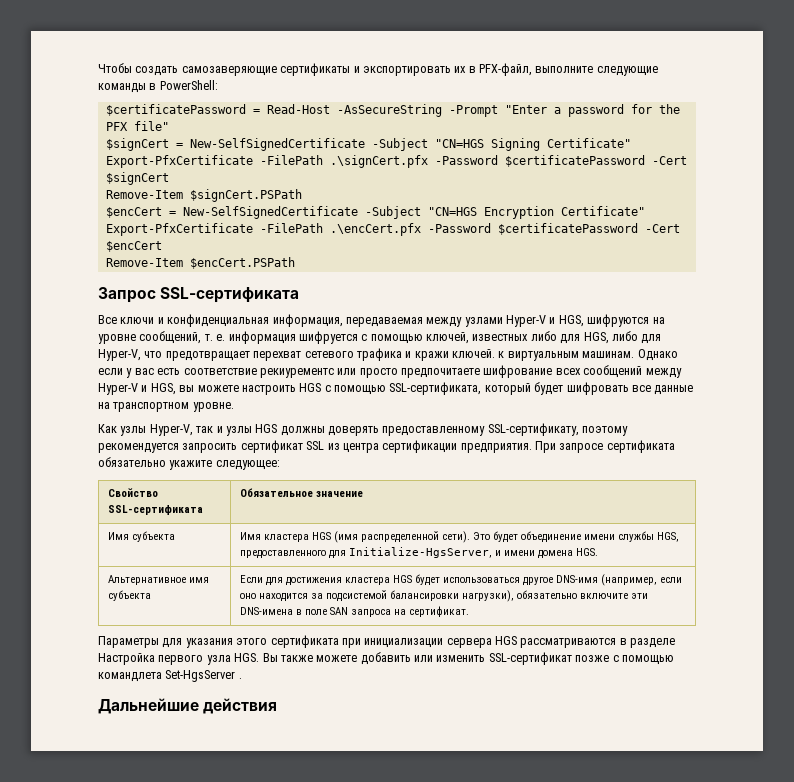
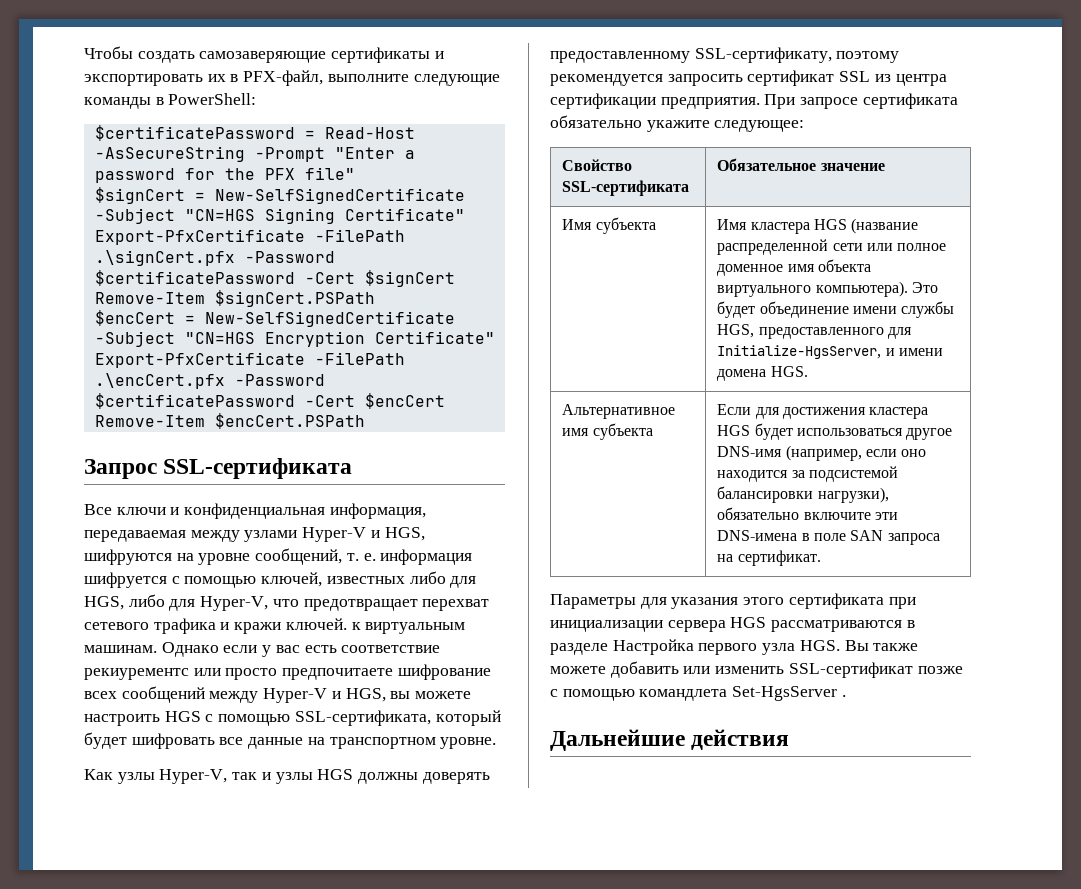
[333,531,470,543] (имя распределенной сети). -> [851,218,919,234] [717,239,947,255] [717,259,871,276] [717,281,908,297] (название распределенной сети или полное доменное имя объекта виртуального компьютера).

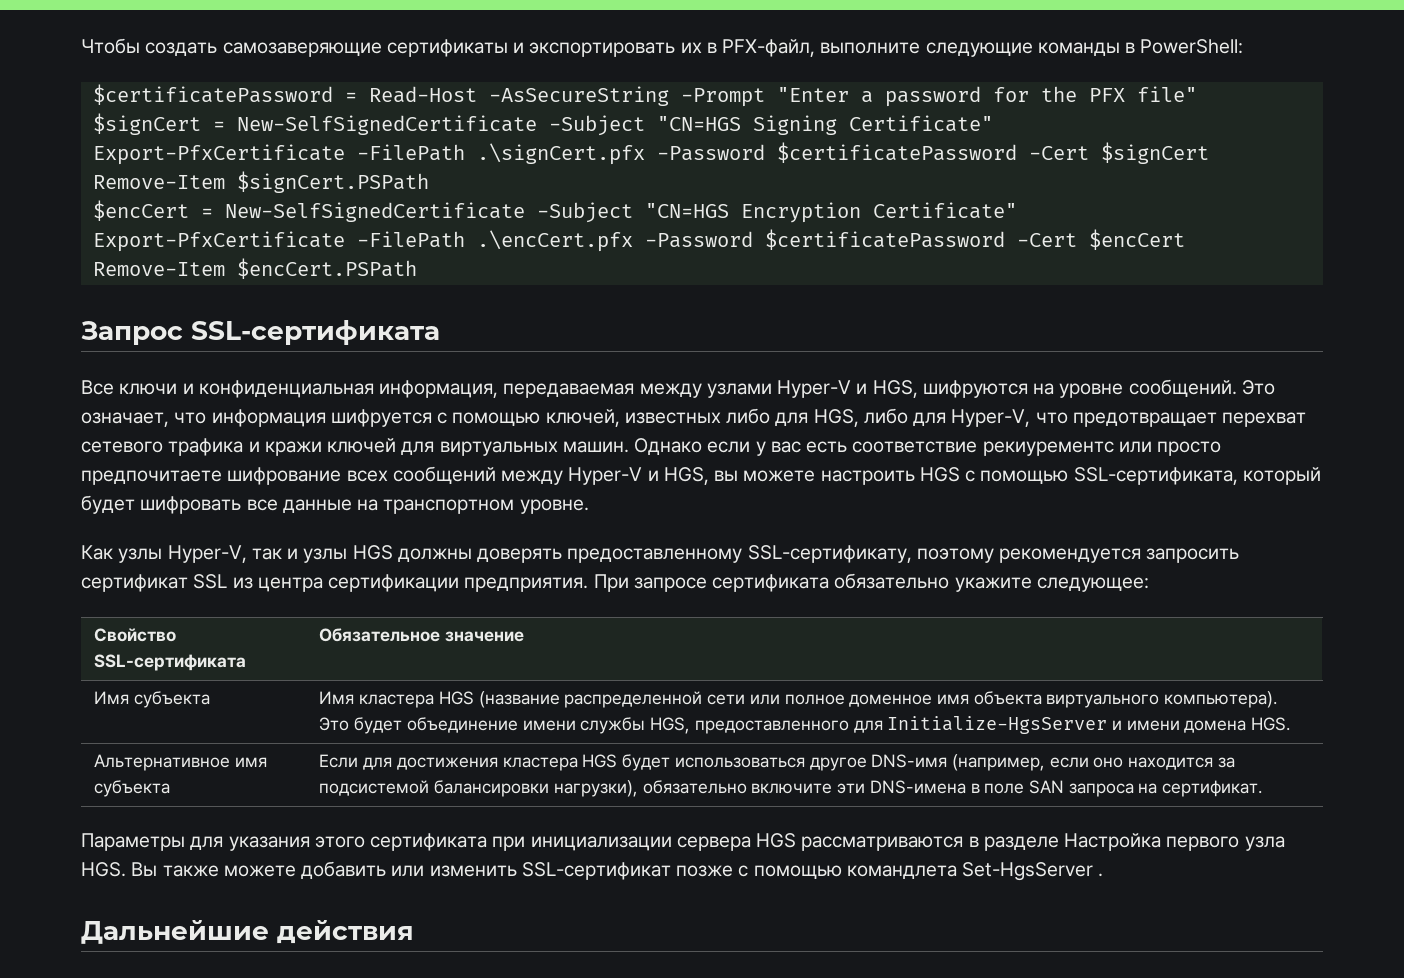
[255,548,376,565] сообщений, т. е. -> [1128,379,1275,397] [81,412,207,427] сообщений. Это означает, что
[285,618,466,634] [84,645,157,653] ключей. к виртуальным машинам. -> [327,438,629,456] ключей для виртуальных машин.
[717,345,882,359] Initialize-HgsServer, -> [887,716,1108,734] Initialize-HgsServer

